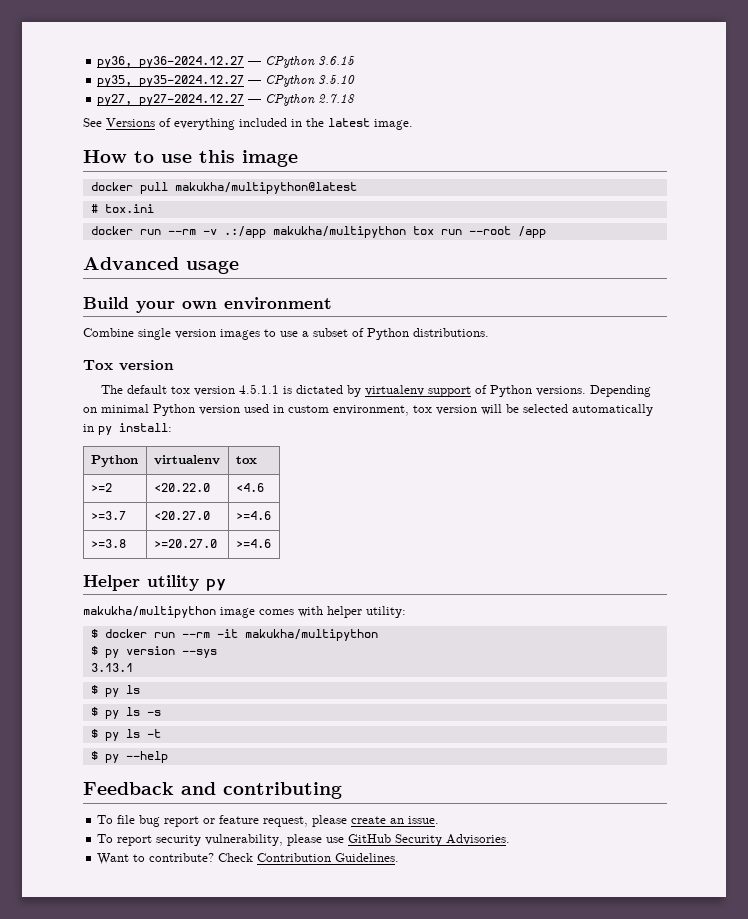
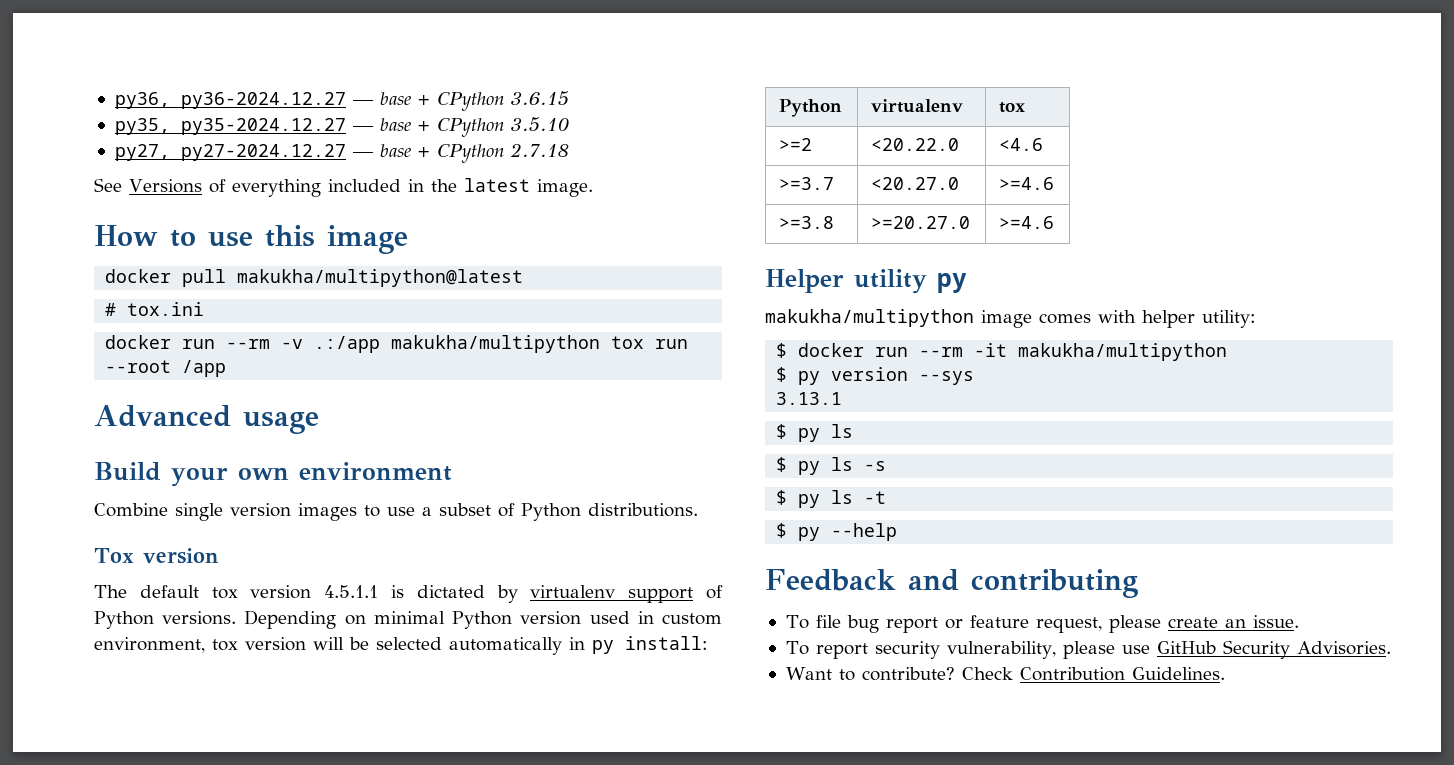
(262, 63) none -> [379,92,430,105] base +
(262, 82) none -> [379,118,430,131] base +
(262, 101) none -> [379,144,430,157] base +

